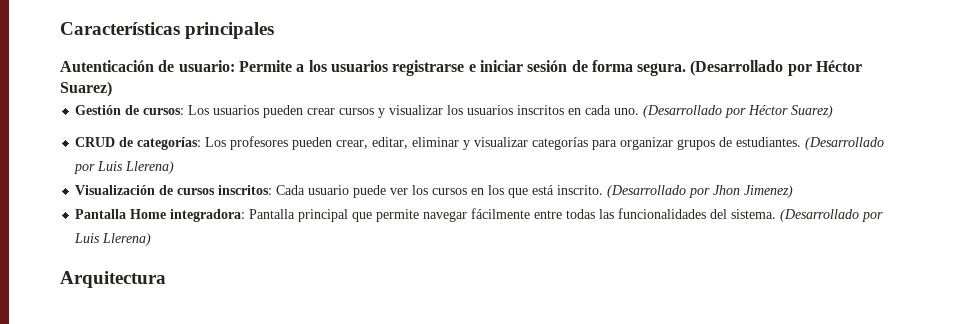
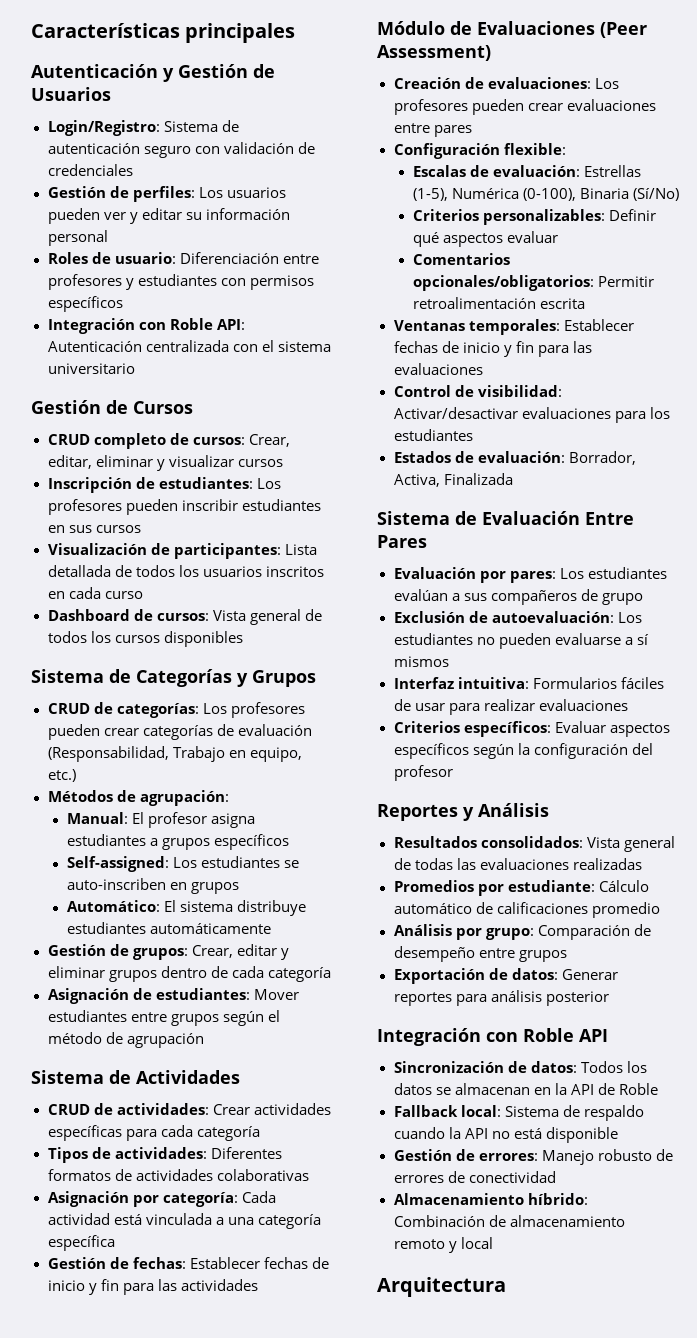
[158,60,863,76] [60,81,112,97] [75,105,185,115] de usuario: Permite a los usuarios registrarse e iniciar sesión de forma segura. (Desarrollado por Héctor Suarez) // Gestión de cursos: -> [163,64,275,82] [31,87,111,101] [47,120,239,136] [47,142,315,158] [47,164,133,176] [47,186,195,202] y Gestión de Usuarios // Login/Registro: Sistema de autenticación seguro con validación de credenciales // Gestión de perfiles:
[307,105,444,118] crear cursos y visualizar -> [103,208,290,224] [47,230,108,246] [47,252,319,264] [47,274,314,290] [47,296,123,312] [47,318,245,334] [47,340,331,352] [47,363,135,374] [31,400,193,414] [47,433,290,449] [47,455,283,471] [47,477,281,493] [47,499,321,515] [47,525,141,533] [47,543,317,559] [47,565,175,577] ver y editar su información personal // Roles de usuario: Diferenciación entre profesores y estudiantes con permisos específicos // Integración con Roble API: Autenticación centralizada con el sistema universitario // Gestión de Cursos // CRUD completo de cursos: Crear, editar, eliminar y visualizar cursos // Inscripción de estudiantes: Los profesores pueden inscribir estudiantes en sus cursos // Visualización de participantes: Lista detallada de todos
[614,105,834,118] uno. (Desarrollado por Héctor Suarez) -> [104,591,143,599] [47,609,322,625] [47,631,243,647] [31,669,316,687] curso // Dashboard de cursos: Vista general de todos los cursos disponibles // Sistema de Categorías y Grupos
[336,137,885,150] [74,161,175,174] [75,185,794,198] [75,208,884,222] [74,233,152,246] crear, editar, eliminar y visualizar categorías para organizar grupos de estudiantes. (Desarrollado por Luis Llerena) // Visualización de cursos inscritos: Cada usuario puede ver los cursos en los que está inscrito. (Desarrollado por Jhon Jimenez) // Pantalla Home integradora: Pantalla principal que permite navegar fácilmente entre todas las funcionalidades del sistema. (Desarrollado por Luis Llerena) -> [103,724,312,740] [47,746,302,762] [47,769,76,782] [47,790,229,806] [66,812,255,828] [66,834,289,850] [66,856,299,872] [66,878,239,894] [66,900,306,916] [66,922,271,934] [47,944,289,960] [47,966,331,982] [47,988,299,1004] [47,1010,280,1026] [47,1032,204,1048] [31,1070,240,1084] [47,1103,331,1115] [47,1125,260,1141] [47,1147,282,1163] [47,1169,309,1181] [47,1191,276,1207] [47,1213,321,1229] [47,1235,115,1251] [47,1257,329,1269] [47,1279,258,1295] [377,21,647,38] [377,45,491,61] [393,77,619,89] [393,99,656,115] [393,123,472,137] [393,143,566,159] [412,165,641,177] [412,188,679,201] [412,209,656,225] [412,231,558,247] [412,253,510,265] [412,275,654,291] [412,297,585,309] [393,319,634,335] [393,341,592,357] [393,363,483,375] [393,385,562,397] [393,407,670,423] [393,429,473,441] [393,451,636,465] [393,473,513,487] [377,511,634,525] [377,535,427,548] [393,567,667,583] [393,589,643,605] [393,611,642,623] [393,633,649,649] [393,656,449,667] [393,677,664,689] [393,699,628,715] [393,721,670,737] [393,743,653,759] [393,765,453,781] [377,803,549,821] [393,836,675,852] [393,858,642,870] [393,880,649,896] [393,902,660,918] [393,924,651,940] [393,946,567,962] [393,968,618,984] [393,990,609,1006] [377,1028,608,1046] [393,1061,647,1073] [393,1083,658,1095] [393,1105,644,1121] [393,1127,618,1143] [393,1149,673,1165] [393,1171,556,1183] [393,1193,588,1205] [393,1215,625,1227] [393,1237,493,1253] crear categorías de evaluación (Responsabilidad, Trabajo en equipo, etc.) // Métodos de agrupación: // Manual: El profesor asigna estudiantes a grupos específicos // Self-assigned: Los estudiantes se auto-inscriben en grupos // Automático: El sistema distribuye estudiantes automáticamente // Gestión de grupos: Crear, editar y eliminar grupos dentro de cada categoría // Asignación de estudiantes: Mover estudiantes entre grupos según el método de agrupación // Sistema de Actividades // CRUD de actividades: Crear actividades específicas para cada categoría // Tipos de actividades: Diferentes formatos de actividades colaborativas // Asignación por categoría: Cada actividad está vinculada a una categoría específica // Gestión de fechas: Establecer fechas de inicio y fin para las actividades // Módulo de Evaluaciones (Peer Assessment) // Creación de evaluaciones: Los profesores pueden crear evaluaciones entre pares // Configuración flexible: // Escalas de evaluación: Estrellas (1-5), Numérica (0-100), Binaria (Sí/No) // Criterios personalizables: Definir qué aspectos evaluar // Comentarios opcionales/obligatorios: Permitir retroalimentación escrita // Ventanas temporales: Establecer fechas de inicio y fin para las evaluaciones // Control de visibilidad: Activar/desactivar evaluaciones para los estudiantes // Estados de evaluación: Borrador, Activa, Finalizada // Sistema de Evaluación Entre Pares // Evaluación por pares: Los estudiantes evalúan a sus compañeros de grupo // Exclusión de autoevaluación: Los estudiantes no pueden evaluarse a sí mismos // Interfaz intuitiva: Formularios fáciles de usar para realizar evaluaciones // Criterios específicos: Evaluar aspectos específicos según la configuración del profesor // Reportes y Análisis // Resultados consolidados: Vista general de todas las evaluaciones realizadas // Promedios por estudiante: Cálculo automático de calificaciones promedio // Análisis por grupo: Comparación de desempeño entre grupos // Exportación de datos: Generar reportes para análisis posterior // Integración con Roble API // Sincronización de datos: Todos los datos se almacenan en la API de Roble // Fallback local: Sistema de respaldo cuando la API no está disponible // Gestión de errores: Manejo robusto de errores de conectividad // Almacenamiento híbrido: Combinación de almacenamiento remoto y local

